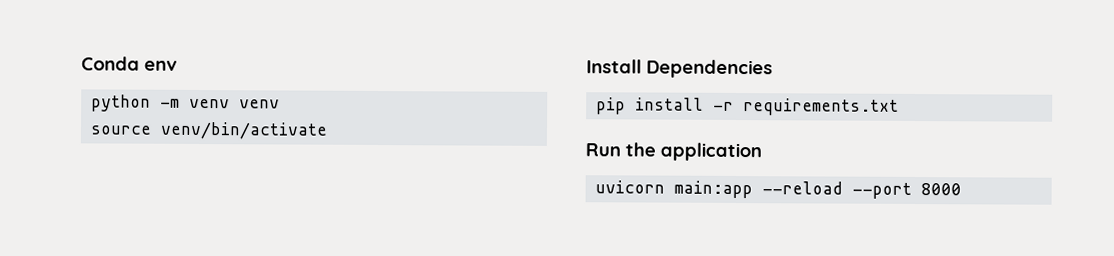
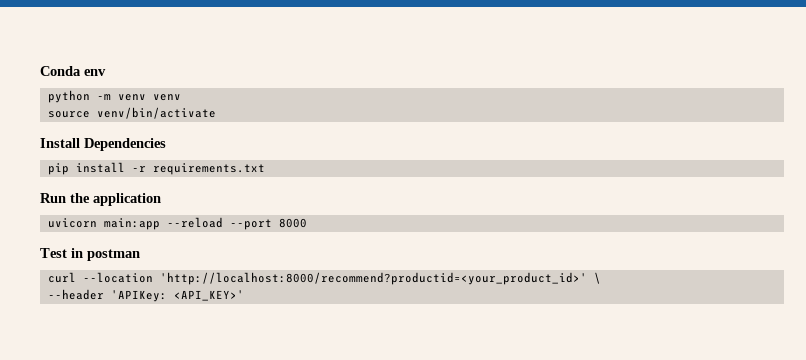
(962, 189) none -> [40,248,140,261] [47,272,601,285] [47,289,244,302] // Test in postman // curl --location 'http://localhost:8000/recommend?productid=<your_product_id>' \ // --header 'APIKey: <API_KEY>'

